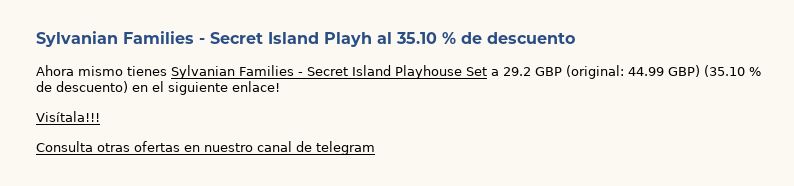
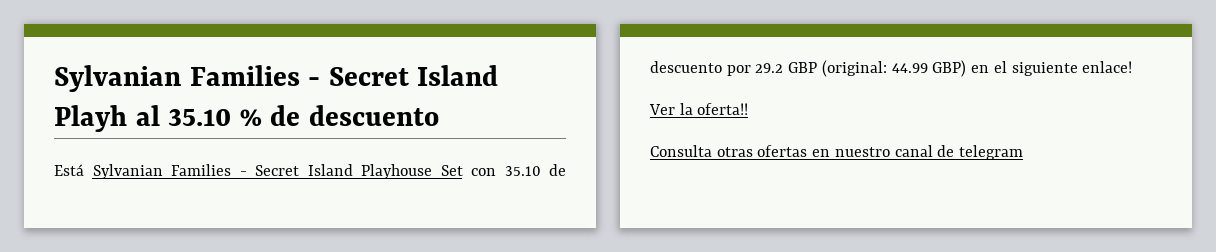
[36,65,167,76] Ahora mismo tienes -> [54,164,84,176] Está
[490,69,499,76] a -> [471,164,566,176] [650,61,751,76] con 35.10 de descuento por
[703,65,761,77] [36,81,128,93] (35.10 % de descuento) -> (967, 68) none
[36,111,100,122] Visítala!!! -> [649,103,749,115] Ver la oferta!!

